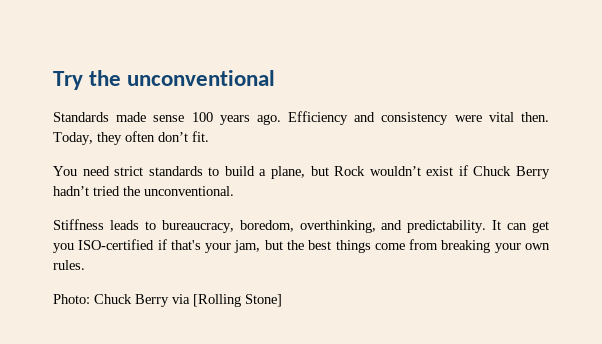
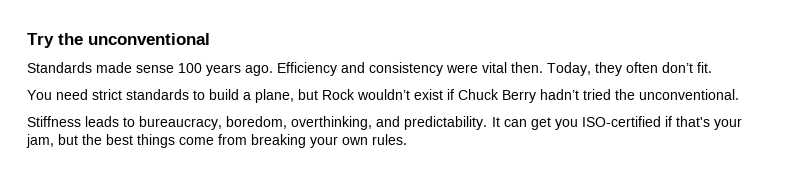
[53,294,282,307] // Photo: Chuck Berry via [Rolling Stone] -> (407, 139) none

